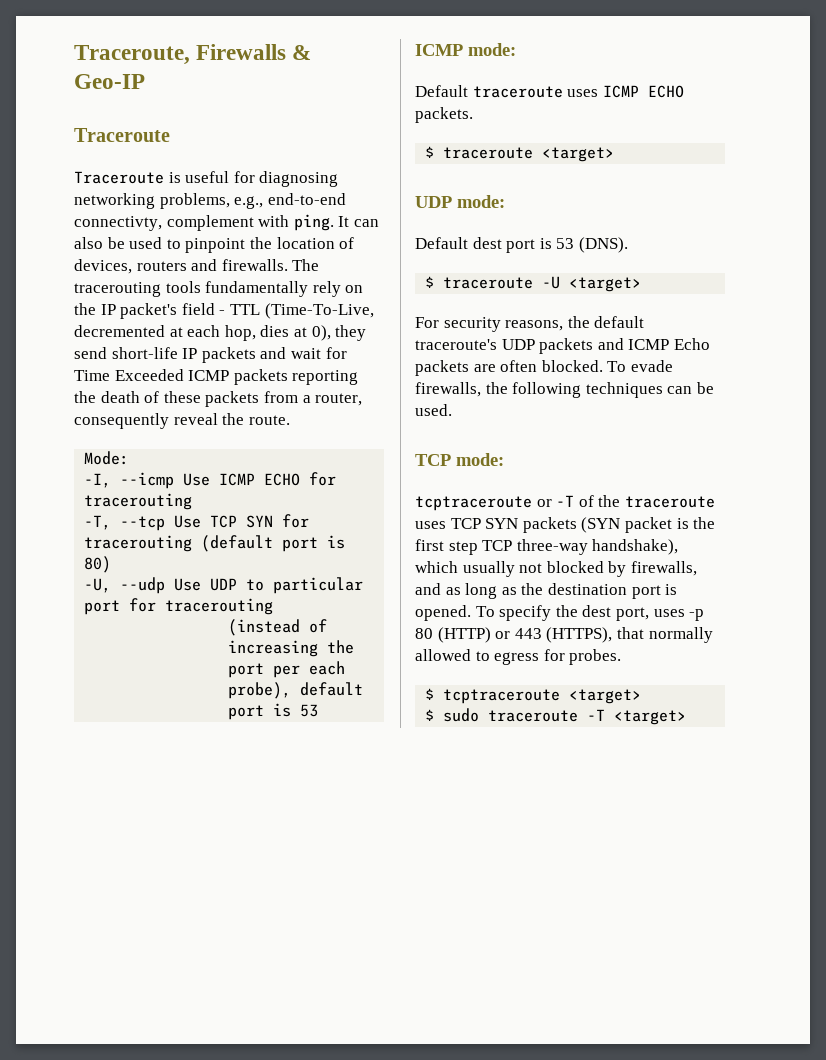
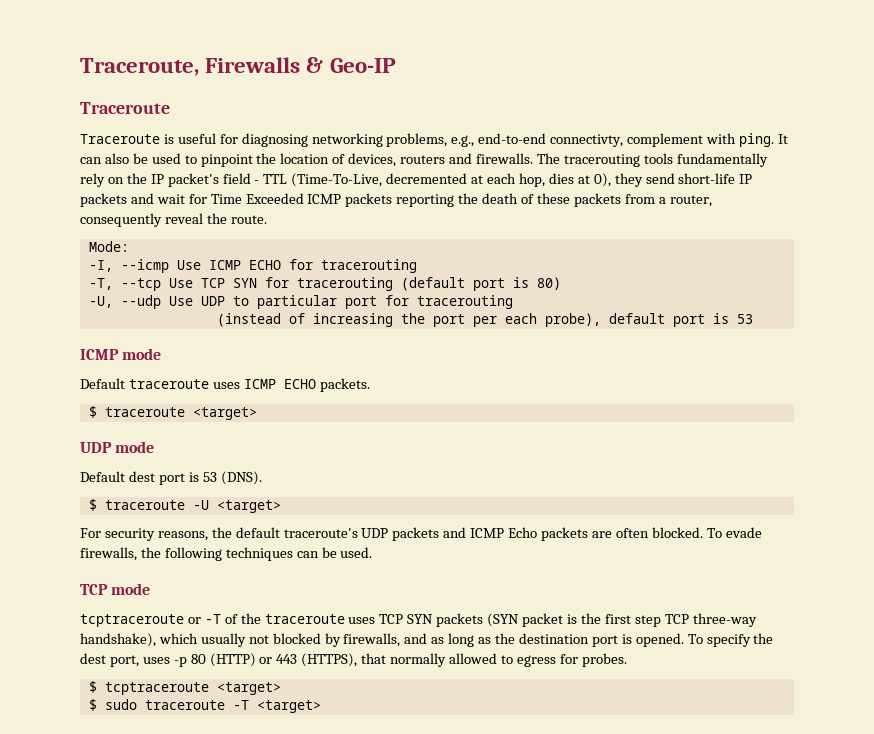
[468,43,516,56] mode: -> [122,348,162,360] mode
[457,195,505,208] mode: -> [115,441,155,453] mode
[456,453,504,466] mode: -> [111,583,151,595] mode

